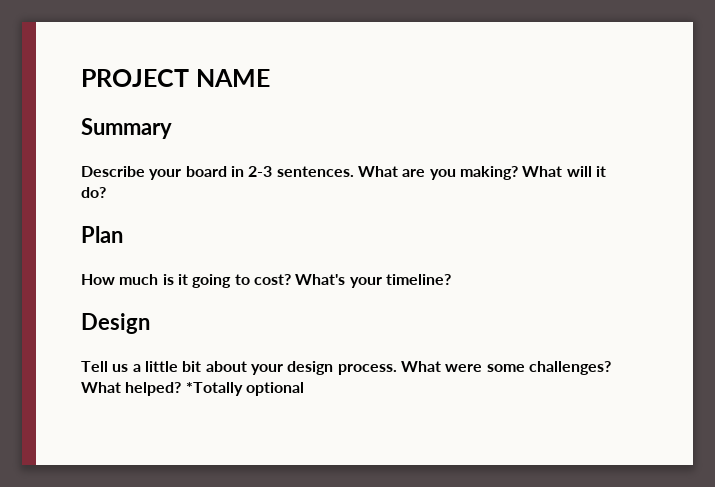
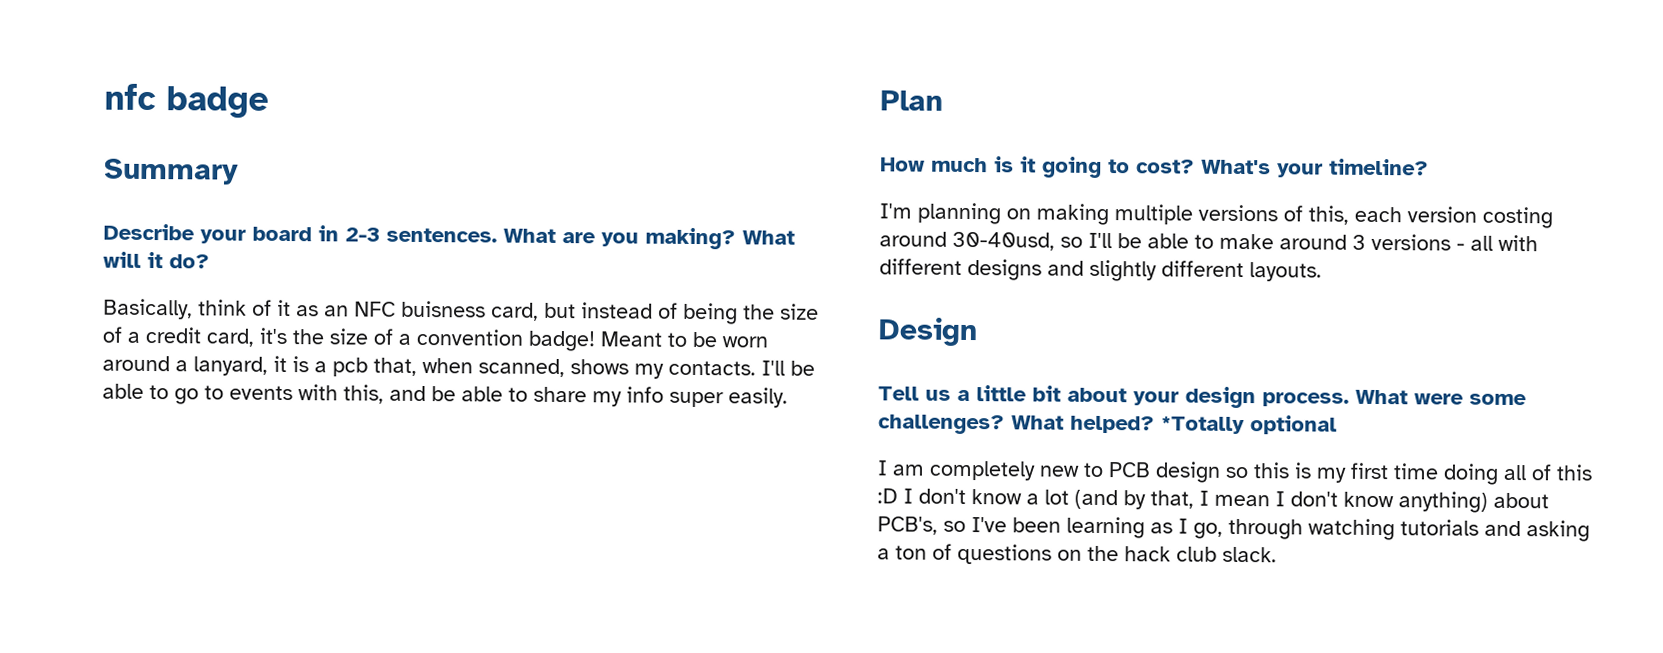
[81,69,270,87] PROJECT NAME -> [104,83,269,119] nfc badge
(106, 192) none -> [103,298,819,325] [102,326,768,352] [102,355,815,379] [102,383,788,408] // Basically, think of it as an NFC buisness card, but instead of being the size of a credit card, it's the size of a convention badge! Meant to be worn around a lanyard, it is a pcb that, when scanned, shows my contacts. I'll be able to go to events with this, and be able to share my info super easily.
(451, 279) none -> [879,202,1553,229] [879,231,1538,252] [879,258,1322,282] // I'm planning on making multiple versions of this, each version costing around 30-40usd, so I'll be able to make around 3 versions - all with different designs and slightly different layouts.
(304, 389) none -> [877,460,1593,485] [877,488,1549,513] [877,516,1590,542] [877,543,1277,565] // I am completely new to PCB design so this is my first time doing all of this :D I don't know a lot (and by that, I mean I don't know anything) about PCB's, so I've been learning as I go, through watching tutorials and asking a ton of questions on the hack club slack.

